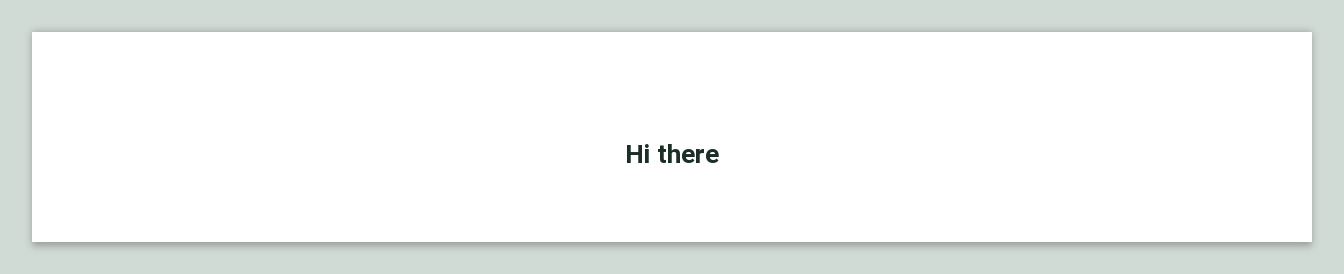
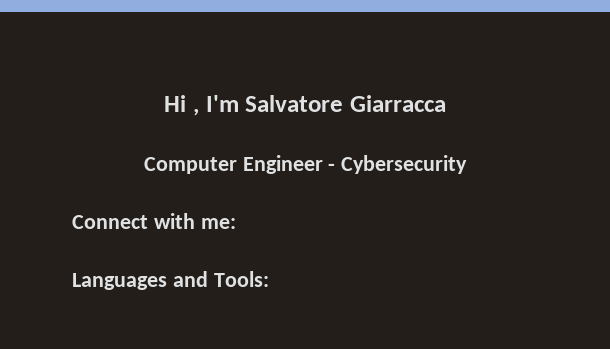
[657,144,720,163] there -> [192,95,446,116] [143,155,468,174] [72,213,236,229] [72,271,269,290] , I'm Salvatore Giarracca // Computer Engineer - Cybersecurity // Connect with me: // Languages and Tools:

